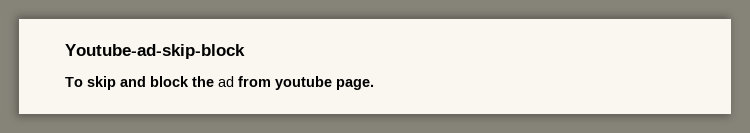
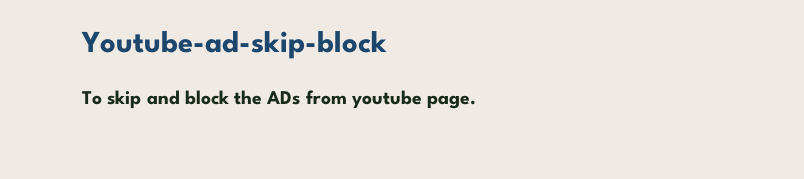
[218,76,234,87] ad -> [266,91,301,105] ADs

